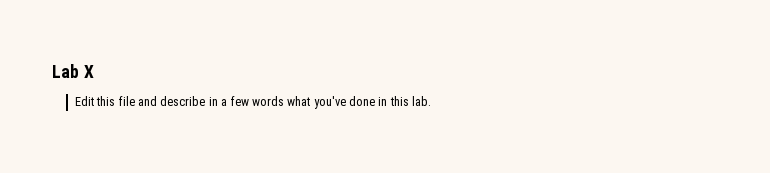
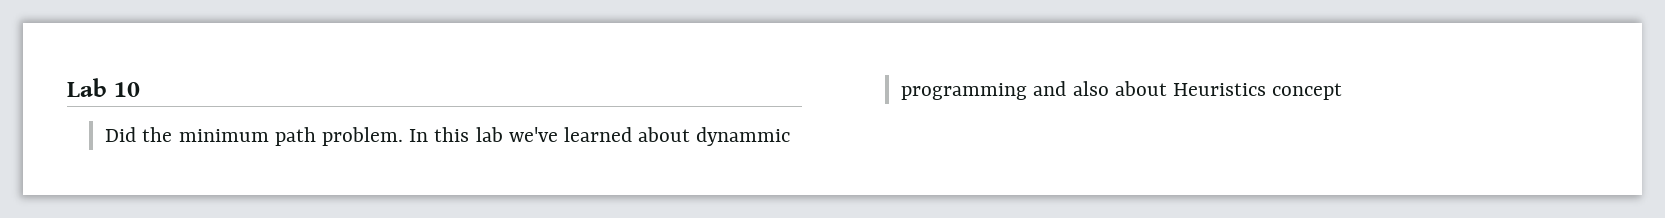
[83,65,94,78] [74,96,432,109] X // Edit this file and describe in a few words what you've done in this lab. -> [113,82,140,97] [105,127,791,146] [901,81,1343,100] 10 // Did the minimum path problem. In this lab we've learned about dynammic programming and also about Heuristics concept

